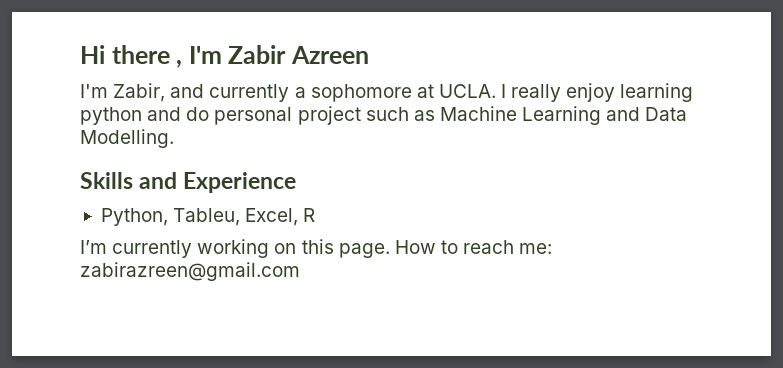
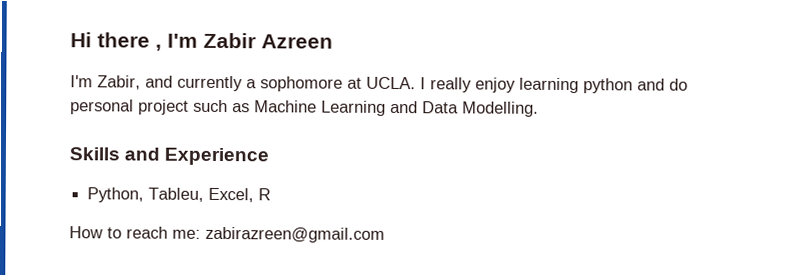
[80,239,390,258] I’m currently working on this page. -> (272, 194) none

